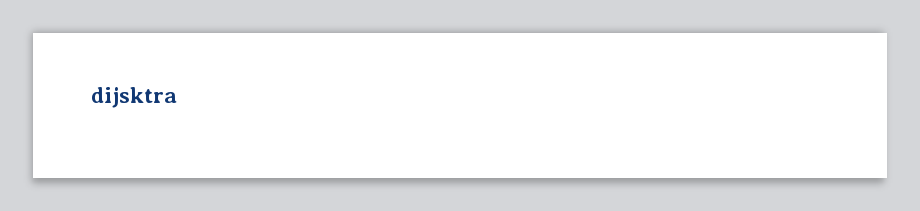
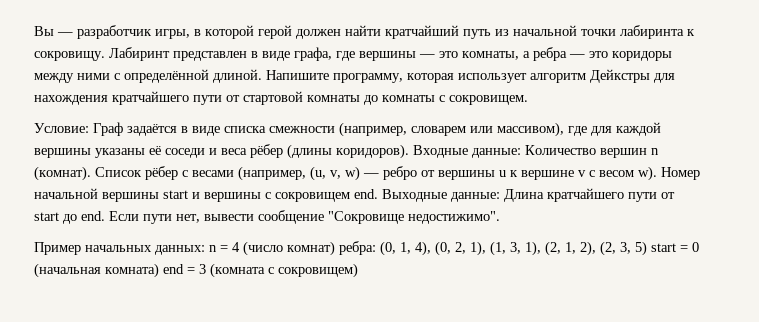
[91,87,177,108] dijsktra -> [34,25,695,39] [34,47,672,61] [34,69,675,83] [34,91,528,105] [34,122,661,137] [34,144,659,159] [34,166,700,181] [34,188,675,202] [34,210,500,224] [34,241,699,256] [34,263,358,278] Вы — разработчик игры, в которой герой должен найти кратчайший путь из начальной точки лабиринта к сокровищу. Лабиринт представлен в виде графа, где вершины — это комнаты, а ребра — это коридоры между ними с определённой длиной. Напишите программу, которая использует алгоритм Дейкстры для нахождения кратчайшего пути от стартовой комнаты до комнаты с сокровищем. // Условие: Граф задаётся в виде списка смежности (например, словарем или массивом), где для каждой вершины указаны её соседи и веса рёбер (длины коридоров). Входные данные: Количество вершин n (комнат). Список рёбер с весами (например, (u, v, w) — ребро от вершины u к вершине v с весом w). Номер начальной вершины start и вершины с сокровищем end. Выходные данные: Длина кратчайшего пути от start до end. Если пути нет, вывести сообщение "Сокровище недостижимо". // Пример начальных данных: n = 4 (число комнат) ребра: (0, 1, 4), (0, 2, 1), (1, 3, 1), (2, 1, 2), (2, 3, 5) start = 0 (начальная комната) end = 3 (комната с сокровищем)

